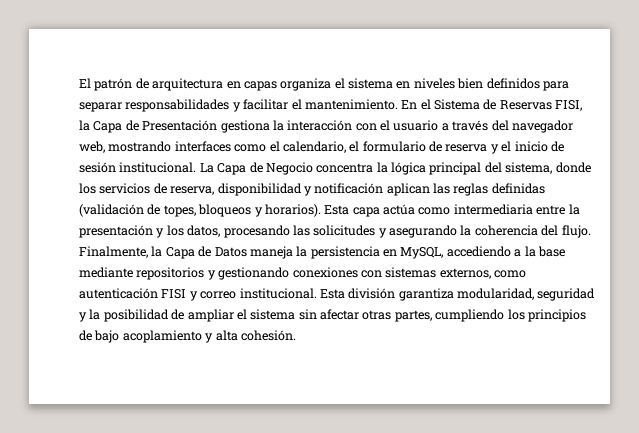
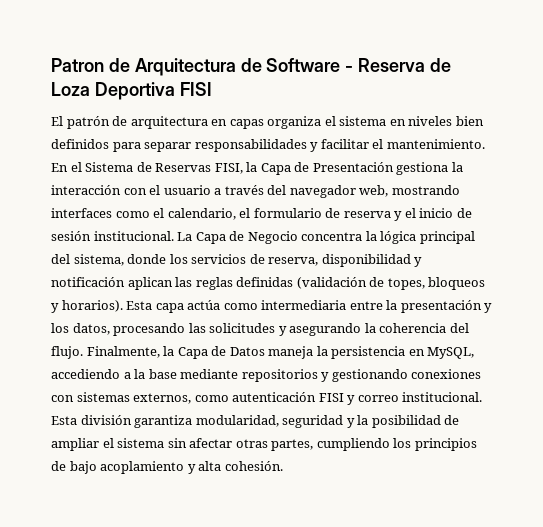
(79, 83) none -> [51,58,452,76] [51,82,212,100] Patron de Arquitectura de Software - Reserva de Loza Deportiva FISI //

